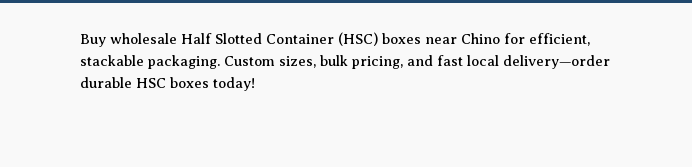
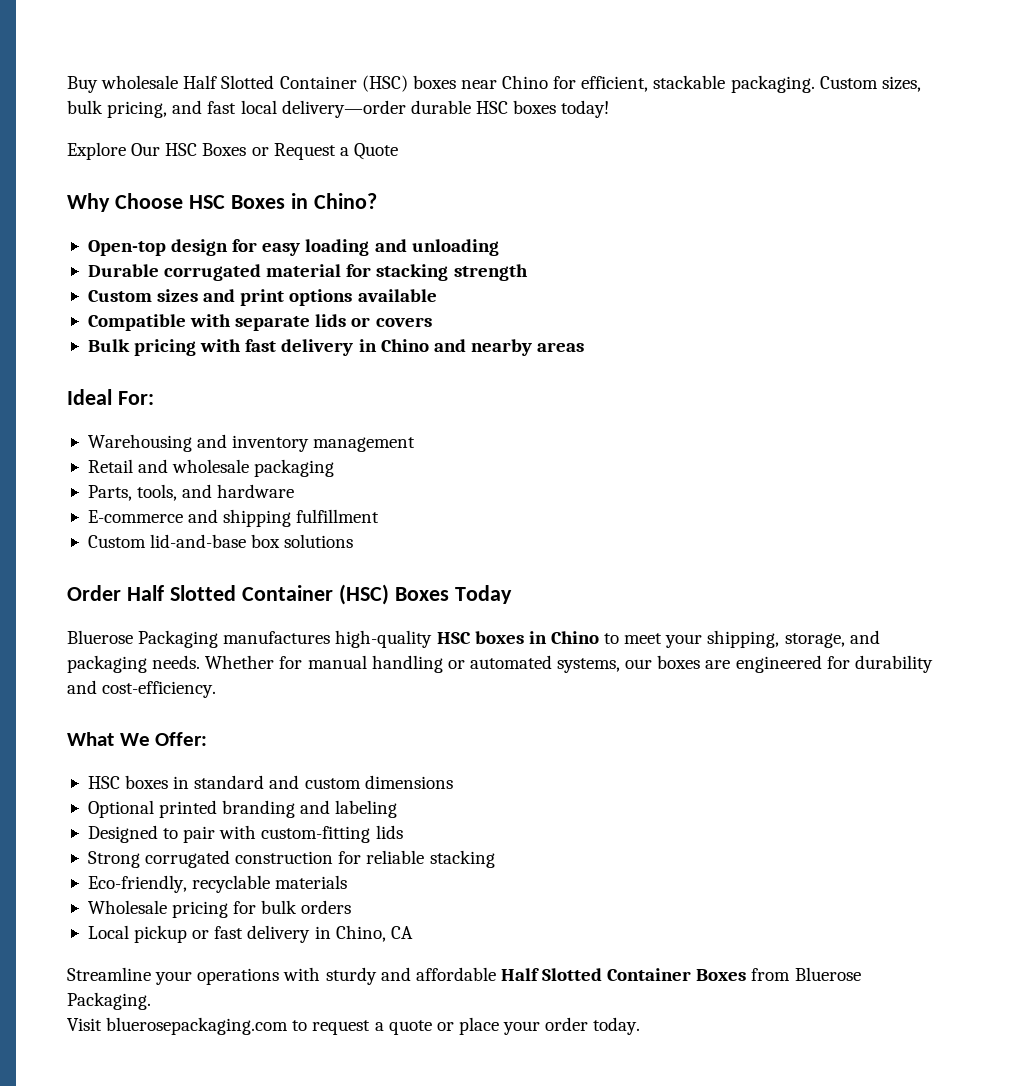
(255, 84) none -> [67,142,398,160] [67,193,377,212] [87,239,499,256] [87,264,528,281] [87,289,437,306] [87,314,432,331] [87,339,585,356] [67,389,154,405] [87,434,416,452] [87,459,335,477] [87,484,295,501] [87,509,380,527] [87,534,354,548] [67,584,512,605] [67,630,880,648] [67,655,933,673] [67,680,217,698] [67,732,208,746] [87,775,453,789] [87,800,398,818] [87,825,403,843] [87,850,495,868] [87,875,348,893] [87,900,352,918] [87,925,413,943] [67,967,861,985] [67,992,151,1010] [67,1017,641,1035] // Explore Our HSC Boxes or Request a Quote // Why Choose HSC Boxes in Chino? // Open-top design for easy loading and unloading // Durable corrugated material for stacking strength // Custom sizes and print options available // Compatible with separate lids or covers // Bulk pricing with fast delivery in Chino and nearby areas // Ideal For: // Warehousing and inventory management // Retail and wholesale packaging // Parts, tools, and hardware // E-commerce and shipping fulfillment // Custom lid-and-base box solutions // Order Half Slotted Container (HSC) Boxes Today // Bluerose Packaging manufactures high-quality HSC boxes in Chino to meet your shipping, storage, and packaging needs. Whether for manual handling or automated systems, our boxes are engineered for durability and cost-efficiency. // What We Offer: // HSC boxes in standard and custom dimensions // Optional printed branding and labeling // Designed to pair with custom-fitting lids // Strong corrugated construction for reliable stacking // Eco-friendly, recyclable materials // Wholesale pricing for bulk orders // Local pickup or fast delivery in Chino, CA // Streamline your operations with sturdy and affordable Half Slotted Container Boxes from Bluerose Packaging. // Visit bluerosepackaging.com to request a quote or place your order today.

